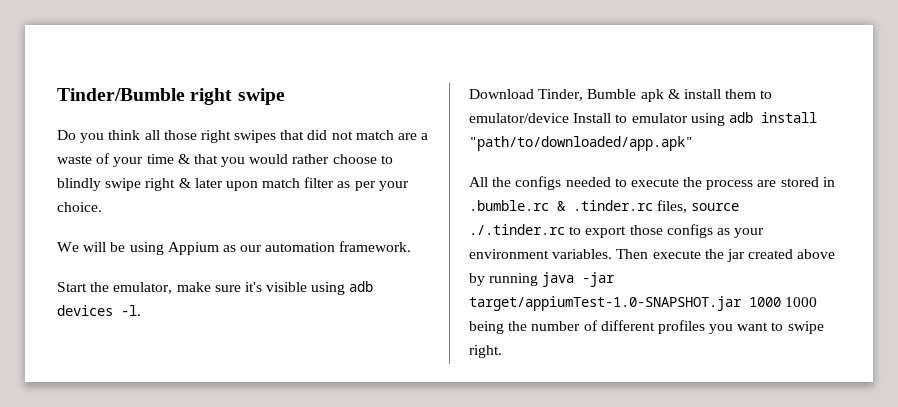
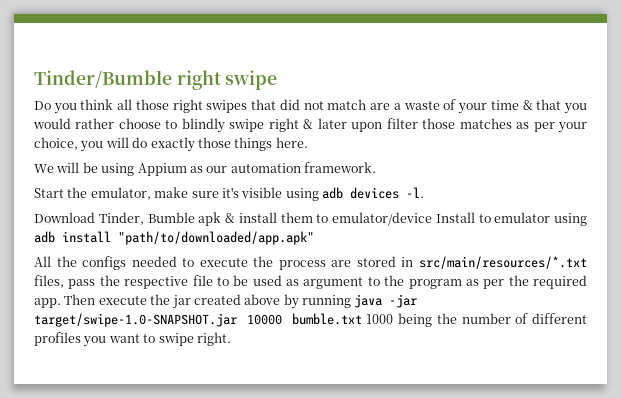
[262,177,409,191] [57,202,102,212] match filter as per your choice. -> [386,118,587,133] [34,137,308,152] filter those matches as per your choice, you will do exactly those things here.
[469,200,740,213] [469,224,765,238] [469,249,613,259] .bumble.rc & .tinder.rc files, source ./.tinder.rc to export those configs as your environment variables. -> [419,256,587,269] [34,275,587,289] [34,298,61,308] src/main/resources/*.txt files, pass the respective file to be used as argument to the program as per the required app.
[469,296,781,311] target/appiumTest-1.0-SNAPSHOT.jar 1000 -> [34,313,362,327] target/swipe-1.0-SNAPSHOT.jar 10000 bumble.txt

